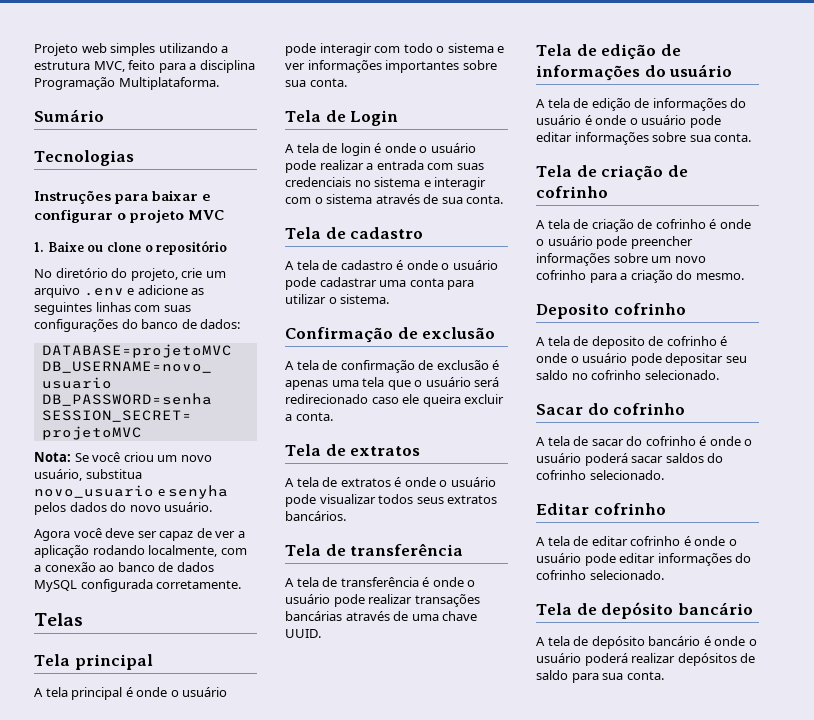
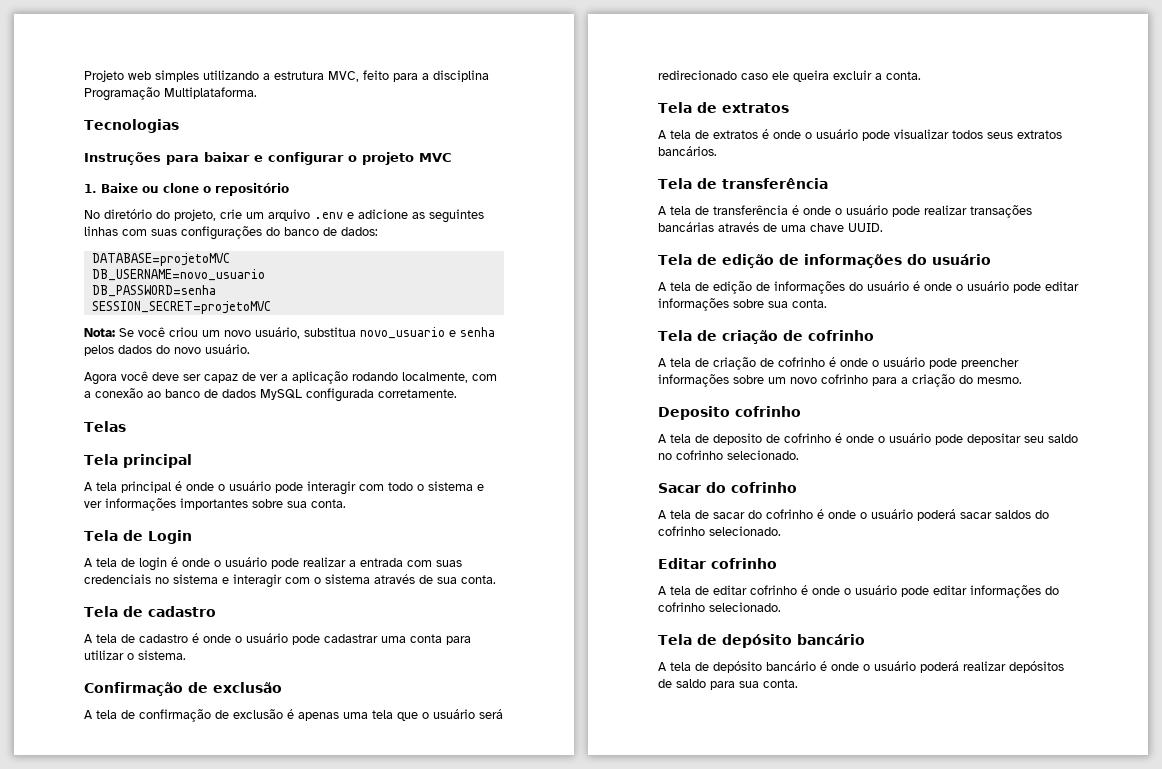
[34,109,104,122] // Sumário -> (257, 93) none
[168,485,229,499] senyha -> [460,327,495,337] senha

